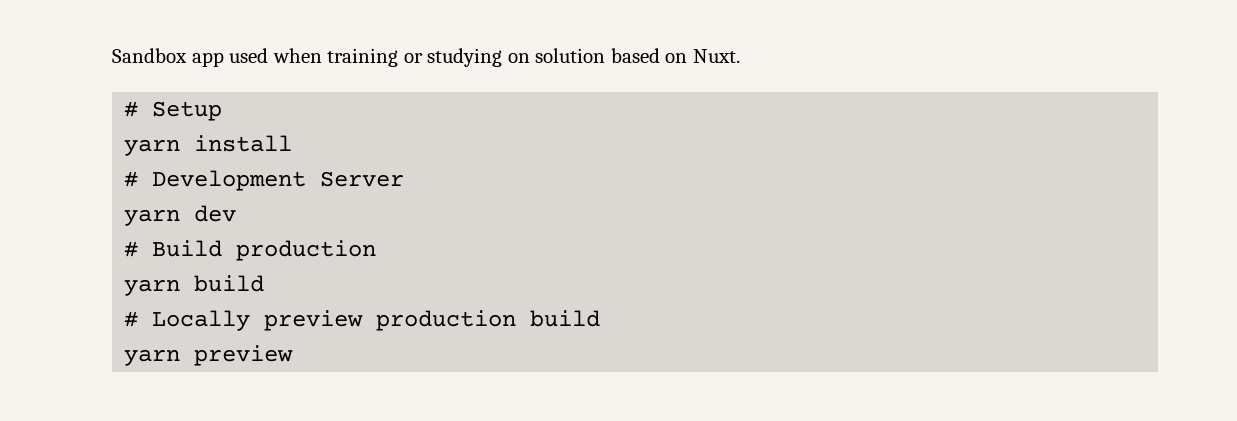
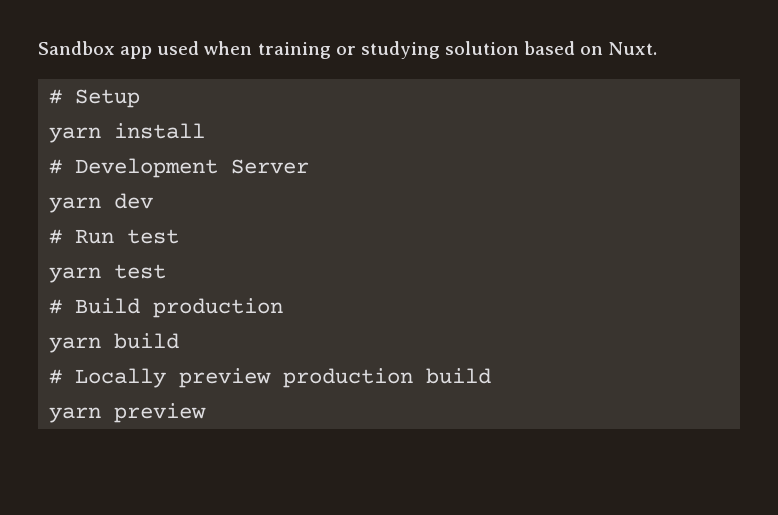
[507,53,530,63] on -> (440, 50) none
(237, 213) none -> [49,229,180,244] [49,264,167,283] // # Run test // yarn test

